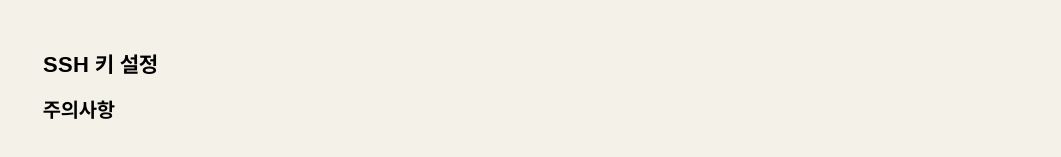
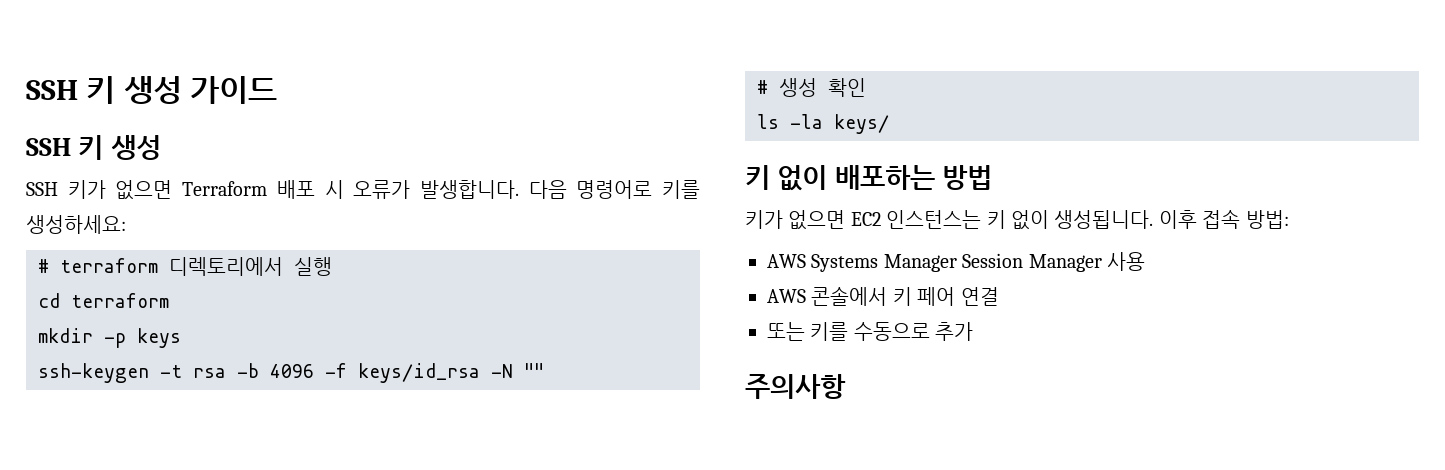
[43,54,158,74] SSH 키 설정 -> [26,76,278,104] [26,135,161,160] [26,180,700,200] [26,215,126,234] [38,257,332,276] [38,293,169,308] [38,328,181,348] [38,363,544,383] [757,78,866,97] [757,114,889,134] [745,165,992,191] [745,209,1289,230] [767,252,1145,272] [767,286,999,306] [767,322,974,341] SSH 키 생성 가이드 // SSH 키 생성 // SSH 키가 없으면 Terraform 배포 시 오류가 발생합니다. 다음 명령어로 키를 생성하세요: // # terraform 디렉토리에서 실행 // cd terraform // mkdir -p keys // ssh-keygen -t rsa -b 4096 -f keys/id_rsa -N "" // # 생성 확인 // ls -la keys/ // 키 없이 배포하는 방법 // 키가 없으면 EC2 인스턴스는 키 없이 생성됩니다. 이후 접속 방법: // AWS Systems Manager Session Manager 사용 // AWS 콘솔에서 키 페어 연결 // 또는 키를 수동으로 추가

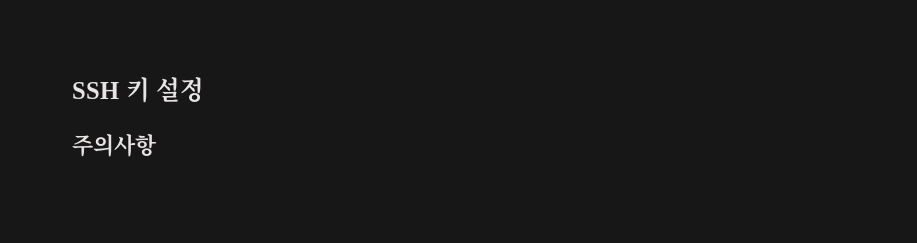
[26,76,278,104] [26,135,161,160] [26,180,700,200] [26,215,126,234] [38,257,332,276] [38,293,169,308] [38,328,181,348] [38,363,544,383] [757,78,866,97] [757,114,889,134] [745,165,992,191] [745,209,1289,230] [767,252,1145,272] [767,286,999,306] [767,322,974,341] SSH 키 생성 가이드 // SSH 키 생성 // SSH 키가 없으면 Terraform 배포 시 오류가 발생합니다. 다음 명령어로 키를 생성하세요: // # terraform 디렉토리에서 실행 // cd terraform // mkdir -p keys // ssh-keygen -t rsa -b 4096 -f keys/id_rsa -N "" // # 생성 확인 // ls -la keys/ // 키 없이 배포하는 방법 // 키가 없으면 EC2 인스턴스는 키 없이 생성됩니다. 이후 접속 방법: // AWS Systems Manager Session Manager 사용 // AWS 콘솔에서 키 페어 연결 // 또는 키를 수동으로 추가 -> [72,77,205,103] SSH 키 설정

